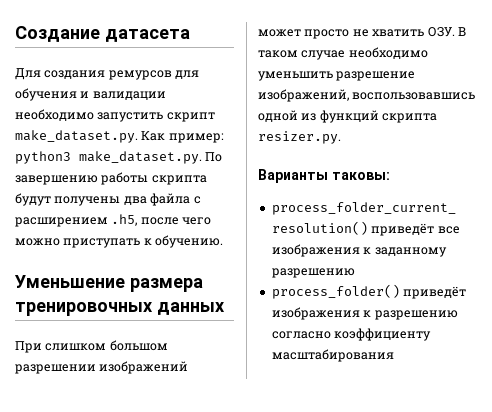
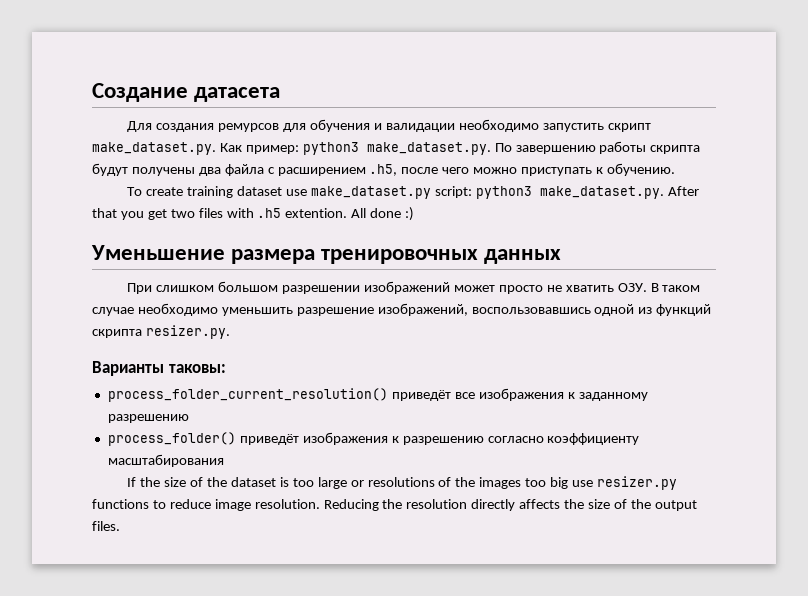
(224, 241) none -> [127,186,699,199] [92,207,415,221] // To create training dataset use make_dataset.py script: python3 make_dataset.py. After that you get two files with .h5 extention. All done :)
(394, 355) none -> [127,476,677,490] [92,499,697,511] [92,521,120,531] // If the size of the dataset is too large or resolutions of the images too big use resizer.py functions to reduce image resolution. Reducing the resolution directly affects the size of the output files.

